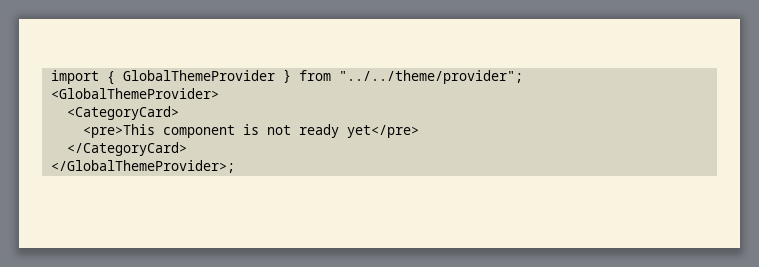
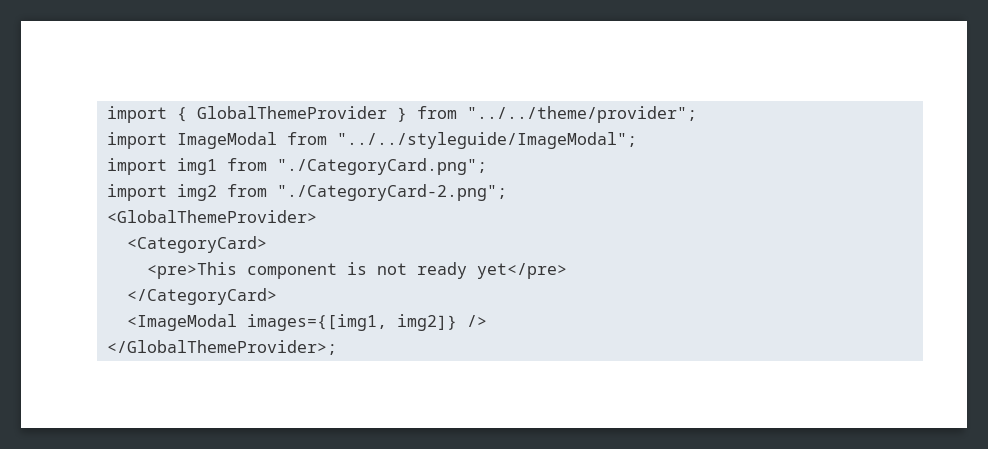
(523, 77) none -> [106,132,637,149] [106,158,487,175] [106,184,507,201] // import ImageModal from "../../styleguide/ImageModal"; // import img1 from "./CategoryCard.png"; // import img2 from "./CategoryCard-2.png";
(187, 149) none -> [126,314,487,331] // <ImageModal images={[img1, img2]} />

